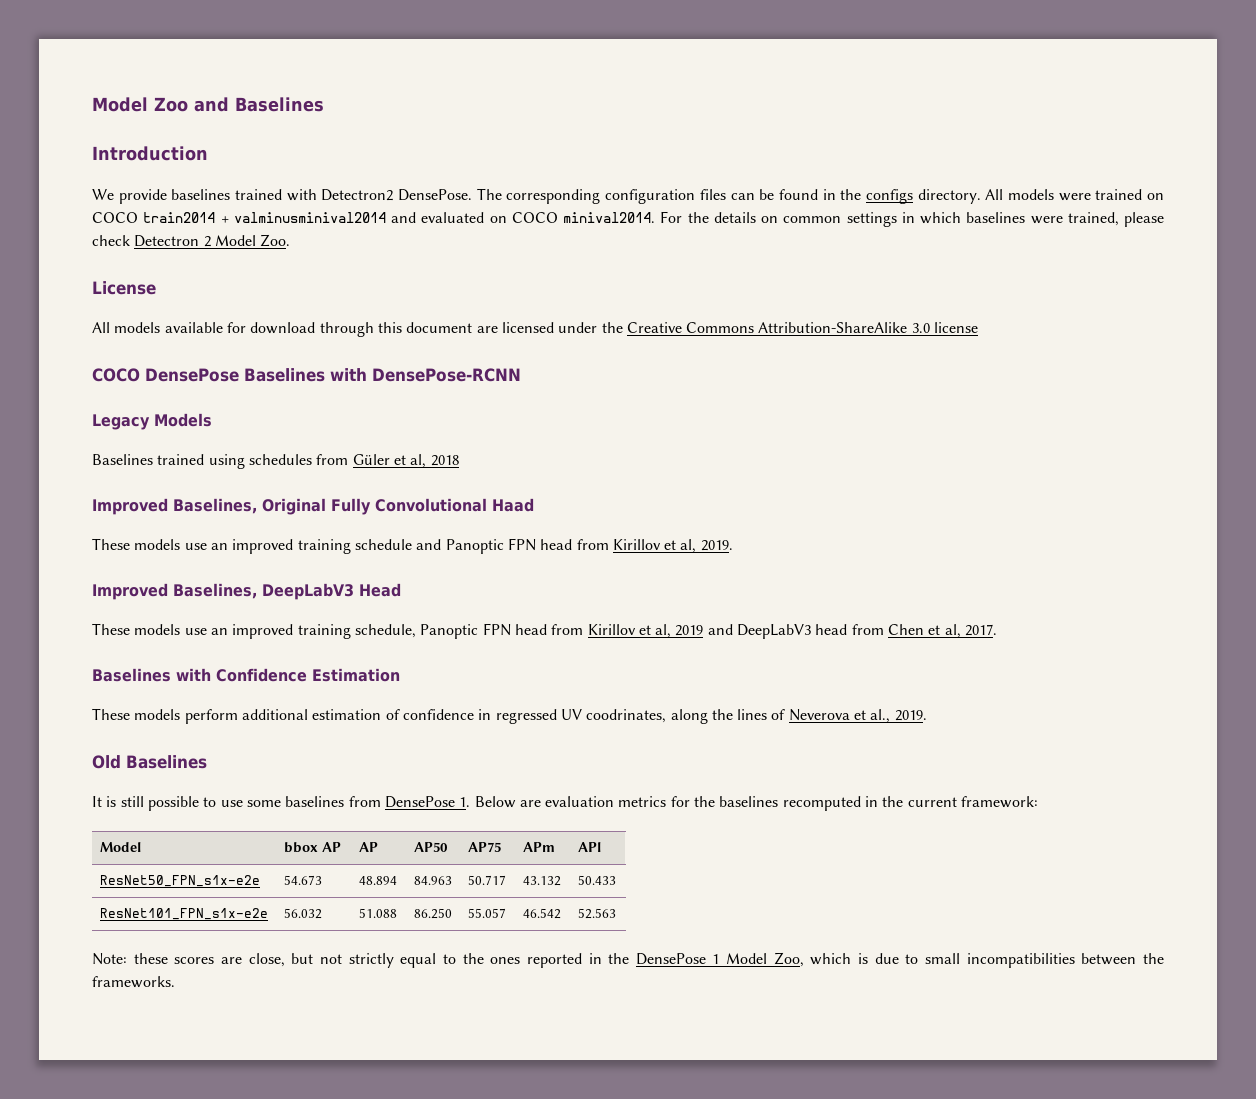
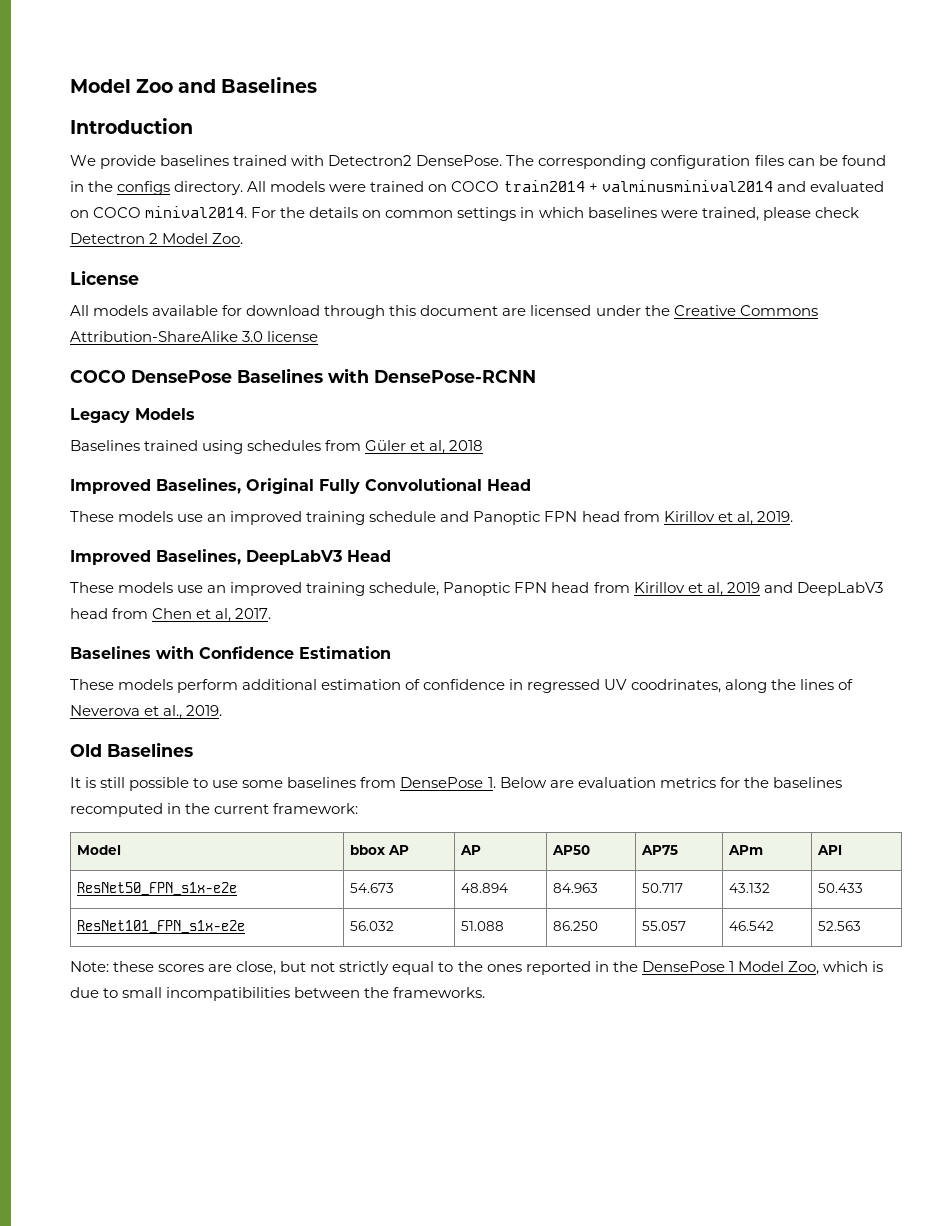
[492,498,534,512] Haad -> [487,479,531,491] Head

